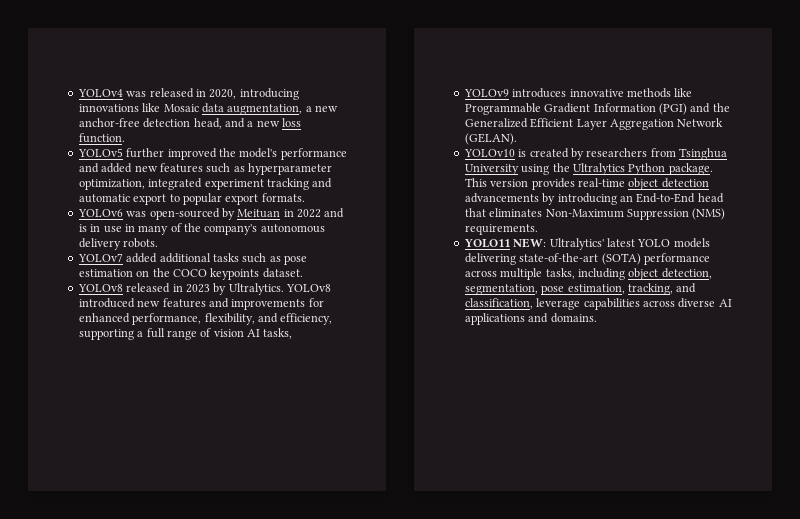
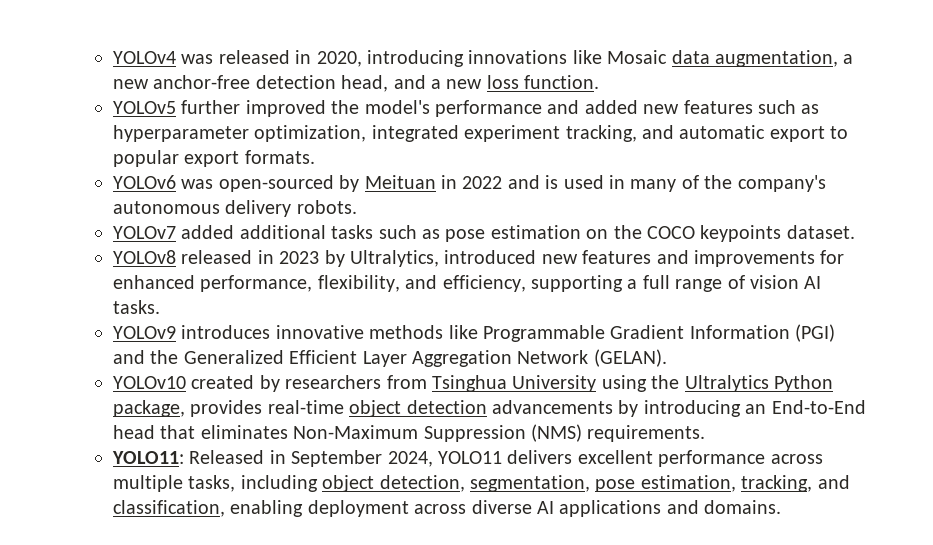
[266,178,309,190] tracking -> [565,125,637,142] tracking,
[90,224,122,233] in use -> [563,175,604,189] used
[228,283,331,295] Ultralytics. YOLOv8 -> [350,250,439,267] Ultralytics,
[263,328,293,339] tasks, -> [113,300,160,314] tasks.
[518,149,527,157] is -> (186, 382) none
[668,163,713,175] [464,178,529,187] package. This version -> [113,400,185,417] package,
[463,238,710,250] [464,253,641,265] YOLO11 NEW: Ultralytics' latest YOLO models delivering state-of-the-art (SOTA) -> [112,450,653,467] YOLO11: Released in September 2024, YOLO11 delivers excellent
[536,298,640,310] leverage capabilities -> [230,500,409,517] enabling deployment

